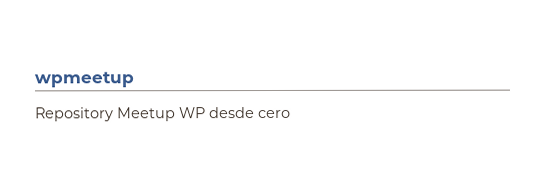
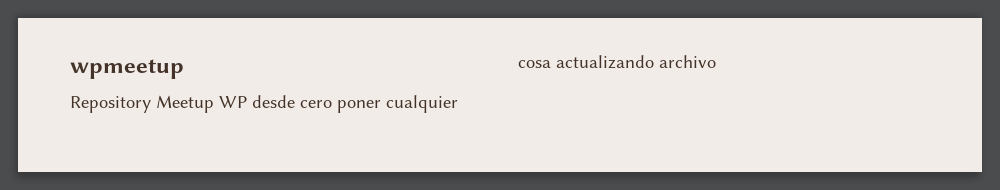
(291, 114) none -> [337,95,458,113] [518,55,716,69] poner cualquier cosa actualizando archivo

